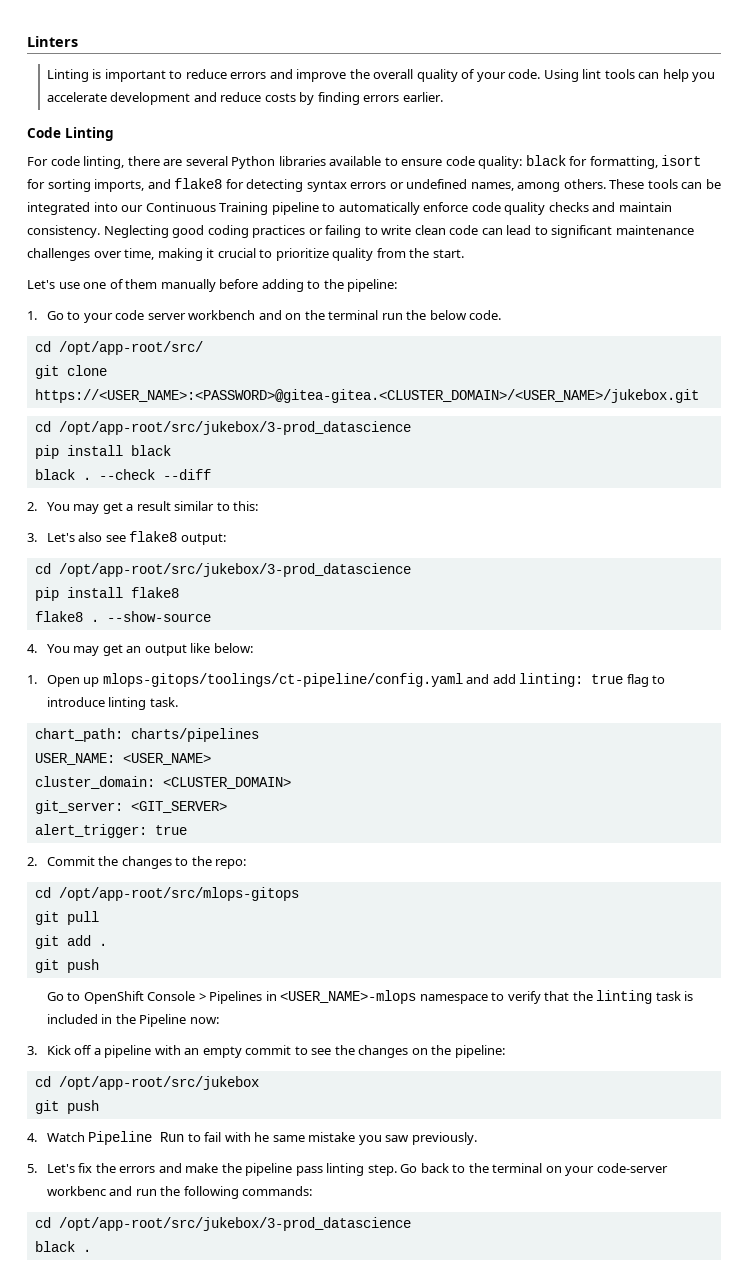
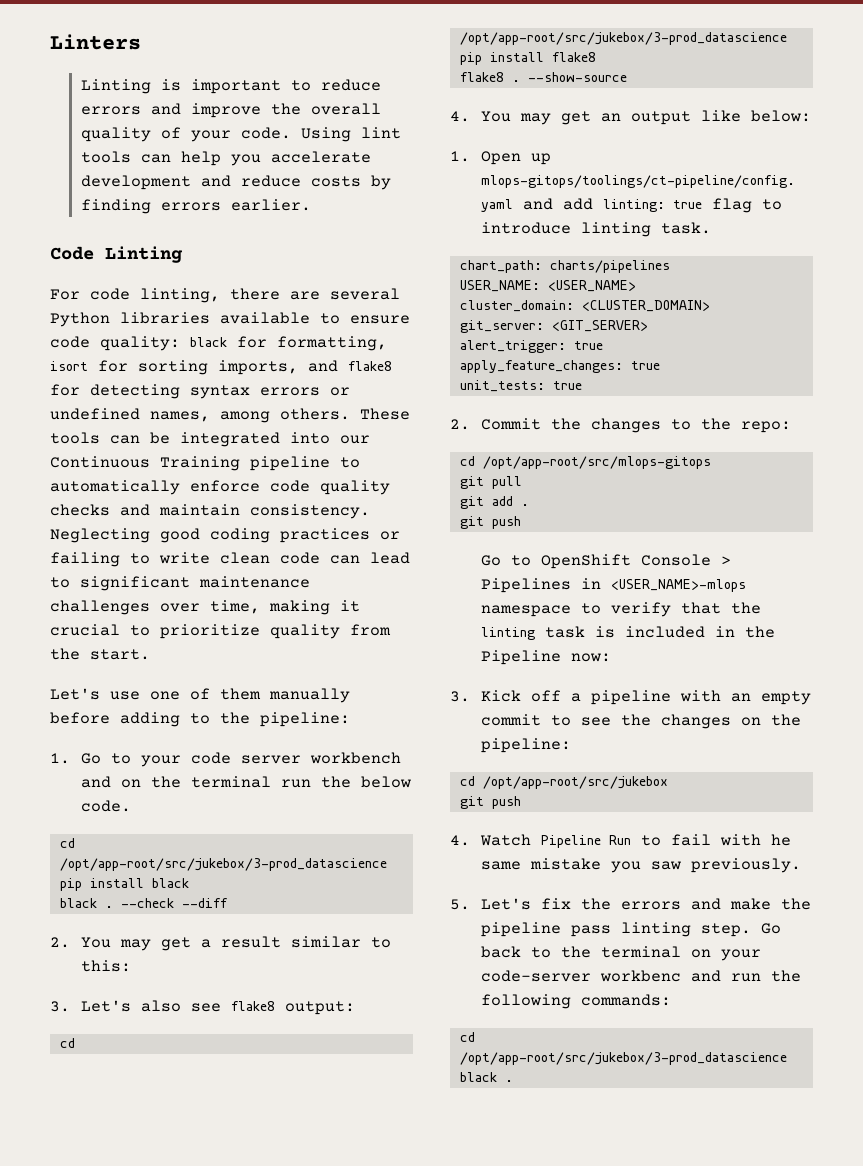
[34,341,203,355] [34,365,107,379] [34,389,699,403] // cd /opt/app-root/src/ // git clone https://<USER_NAME>:<PASSWORD>@gitea-gitea.<CLUSTER_DOMAIN>/<USER_NAME>/jukebox.git -> (131, 806) none
(187, 830) none -> [459,360,660,373] [459,380,582,392] // apply_feature_changes: true // unit_tests: true

